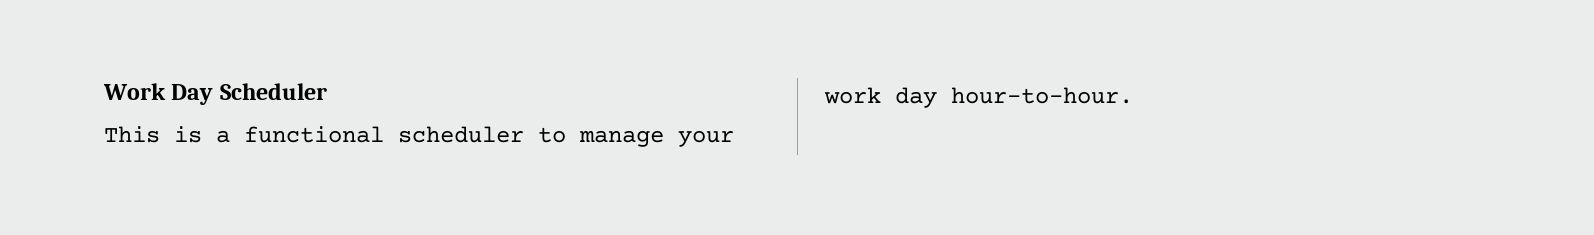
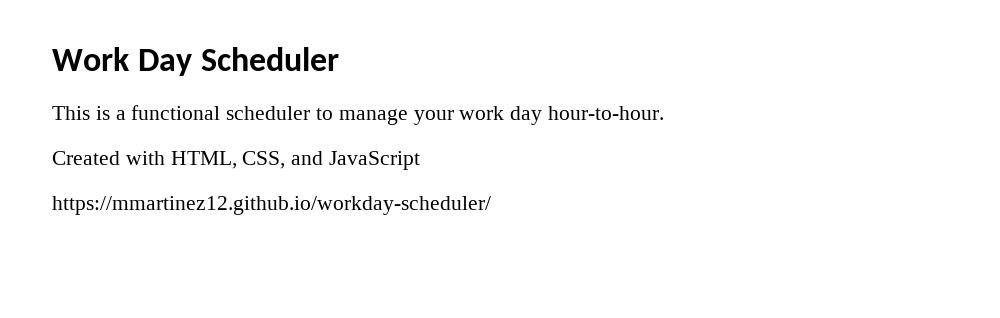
(1133, 95) none -> [52,151,421,170] [52,196,491,215] // Created with HTML, CSS, and JavaScript // https://mmartinez12.github.io/workday-scheduler/

